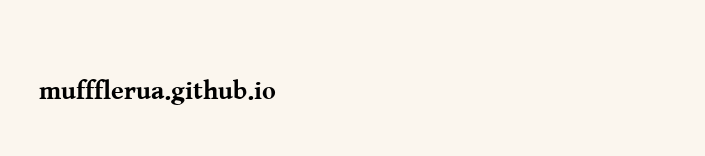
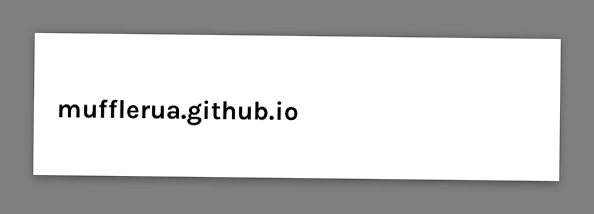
[39,79,276,105] muffflerua.github.io -> [56,98,300,128] mufflerua.github.io

